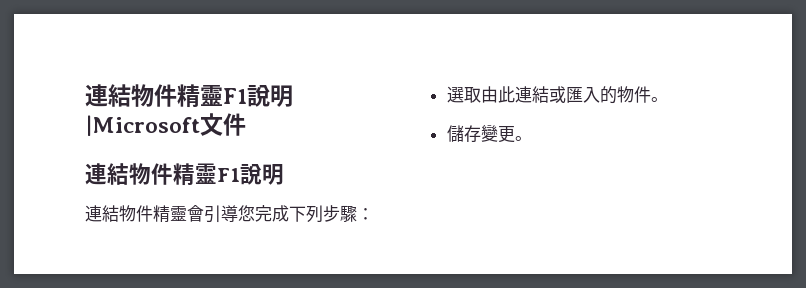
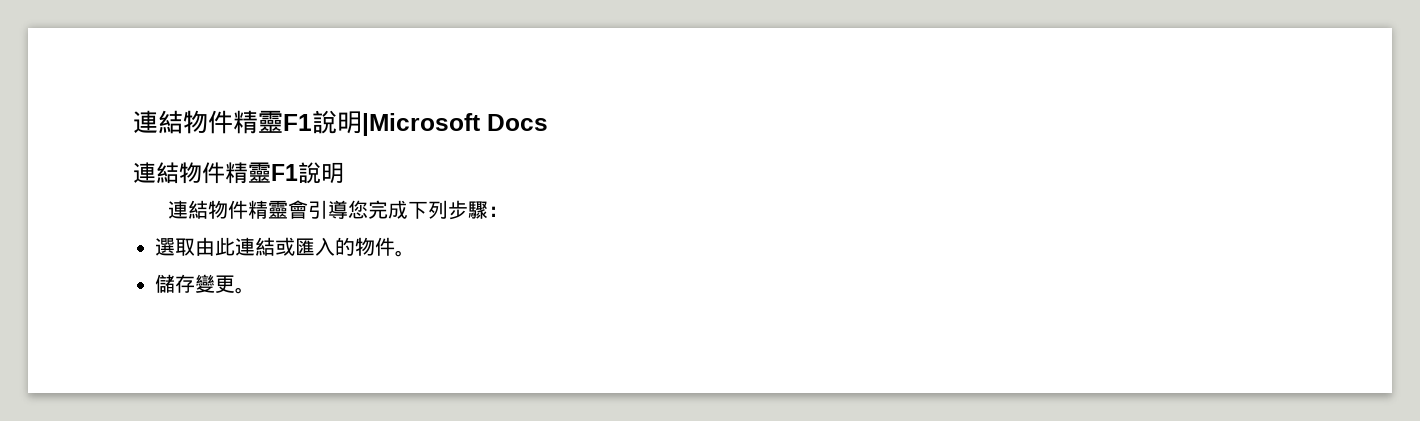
[200,113,246,136] 文件 -> [487,114,548,131] Docs

